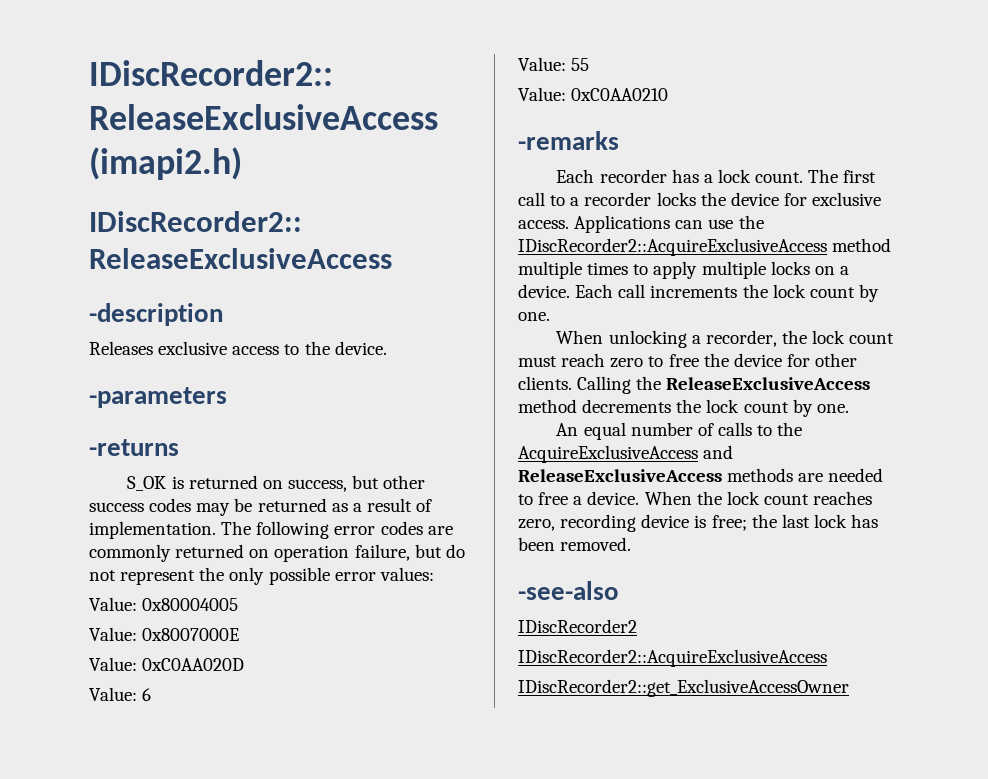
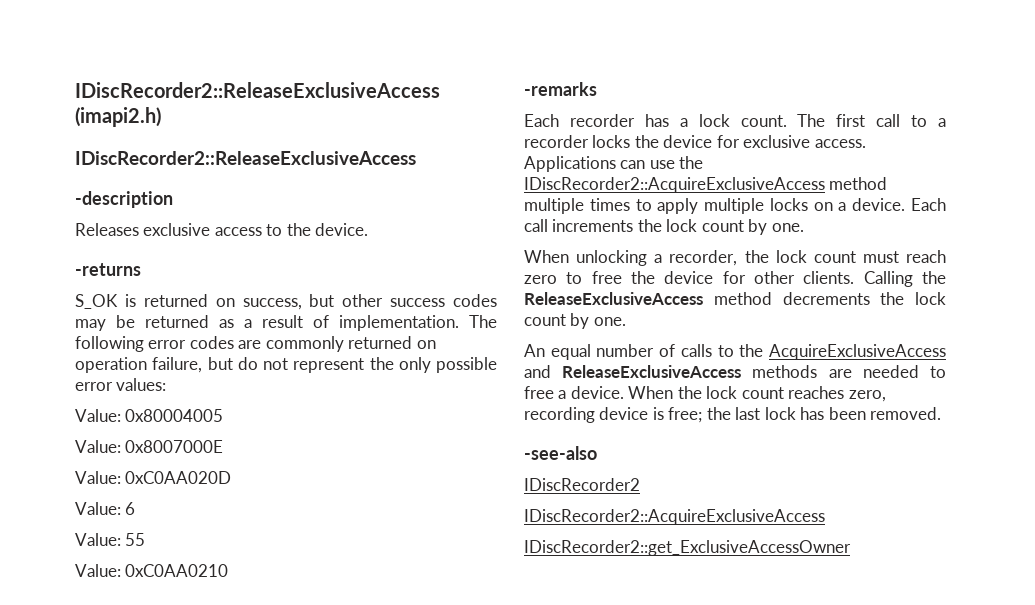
[89,387,227,408] // -parameters -> (369, 229) none

